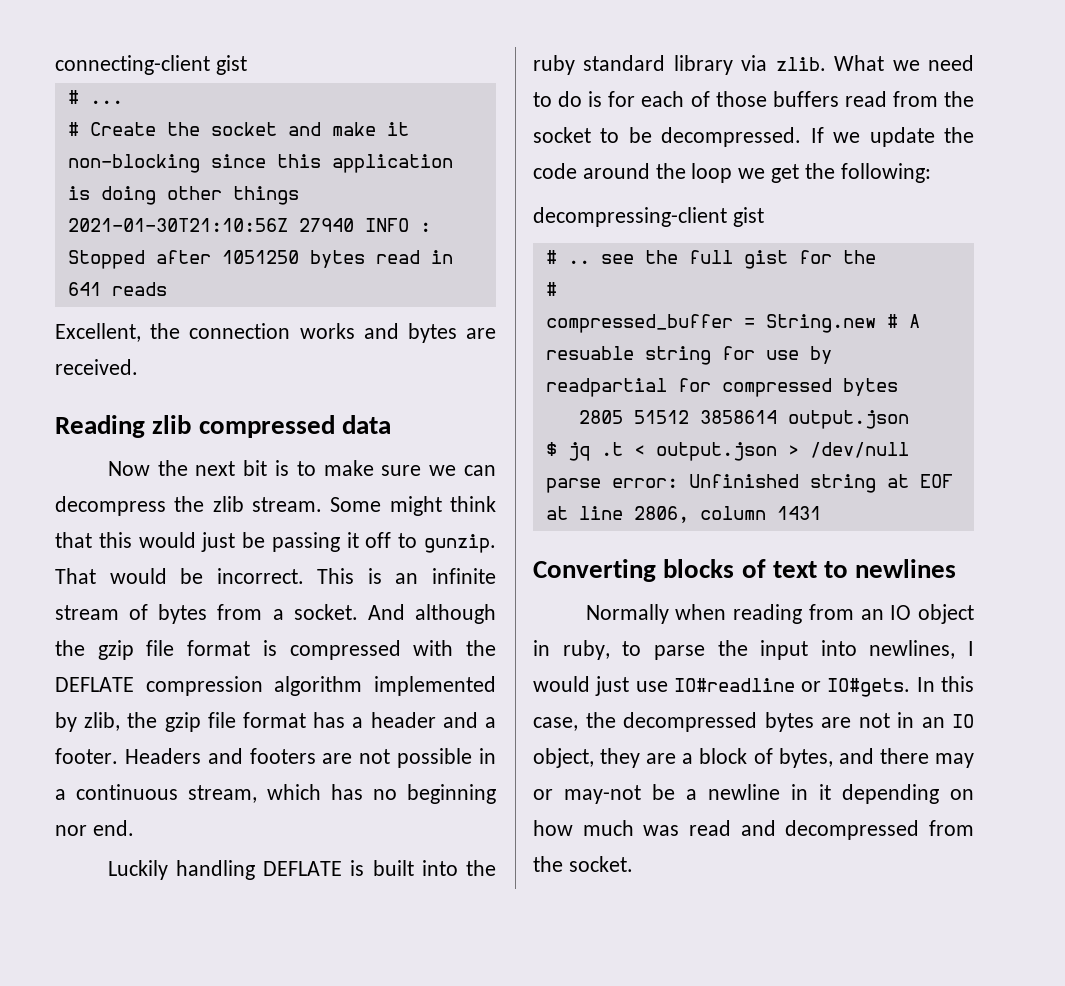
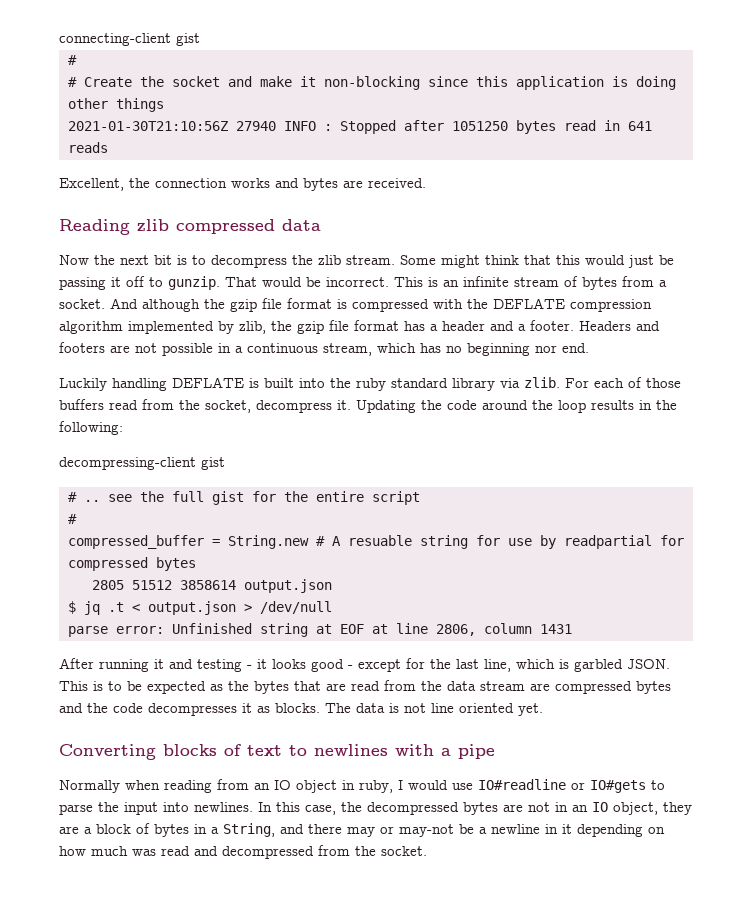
[89,100,123,104] ... -> (77, 60) none
[323,460,496,476] make sure we can -> (206, 260) none
[834,55,975,71] [533,91,636,107] What we need to do is for -> [565,378,589,388] For
[533,127,935,147] socket to be decompressed. If we update -> [205,400,416,413] socket, decompress it. Updating
[738,164,800,183] we get -> [591,400,652,410] results in
(876, 257) none -> [315,491,420,505] entire script
(821, 513) none -> [59,658,670,672] [59,680,671,694] [59,703,543,716] // After running it and testing - it looks good - except for the last line, which is garbled JSON. This is to be expected as the bytes that are read from the data stream are compressed bytes and the code decompresses it as blocks. The data is not line oriented yet.
(957, 568) none -> [395,744,495,759] with a pipe
(610, 650) none -> [398,779,646,793] I would use IO#readline or IO#gets
[869,640,974,659] [533,676,911,697] newlines, I would just use IO#readline or IO#gets. -> [194,802,253,812] newlines.
[778,748,833,768] bytes, -> [154,823,275,837] bytes in a String,

